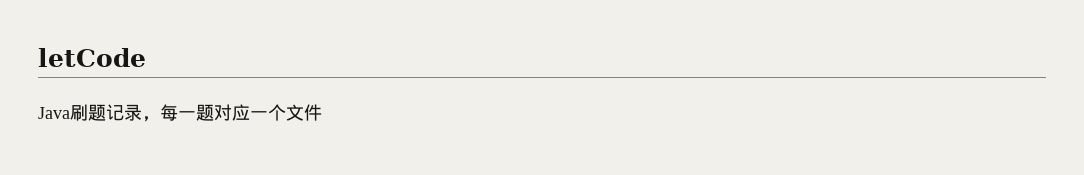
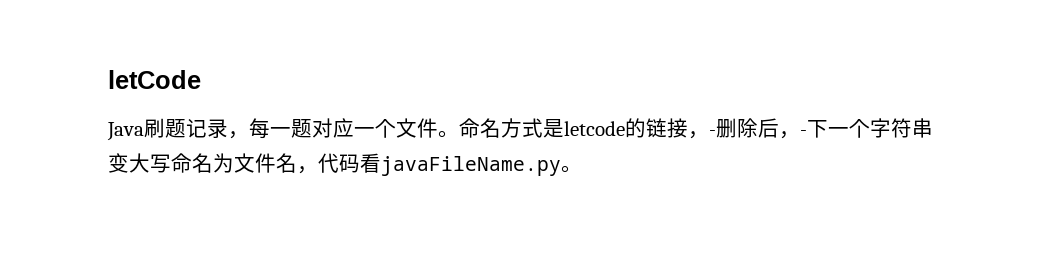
(322, 112) none -> [438,118,933,139] [108,153,582,176] 。命名方式是letcode的链接，-删除后，-下一个字符串变大写命名为文件名，代码看javaFileName.py。

